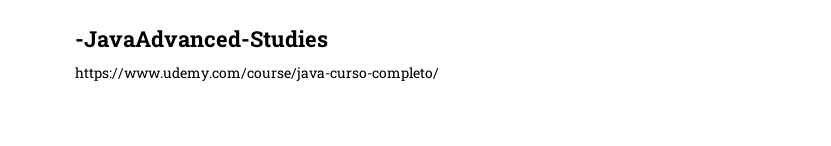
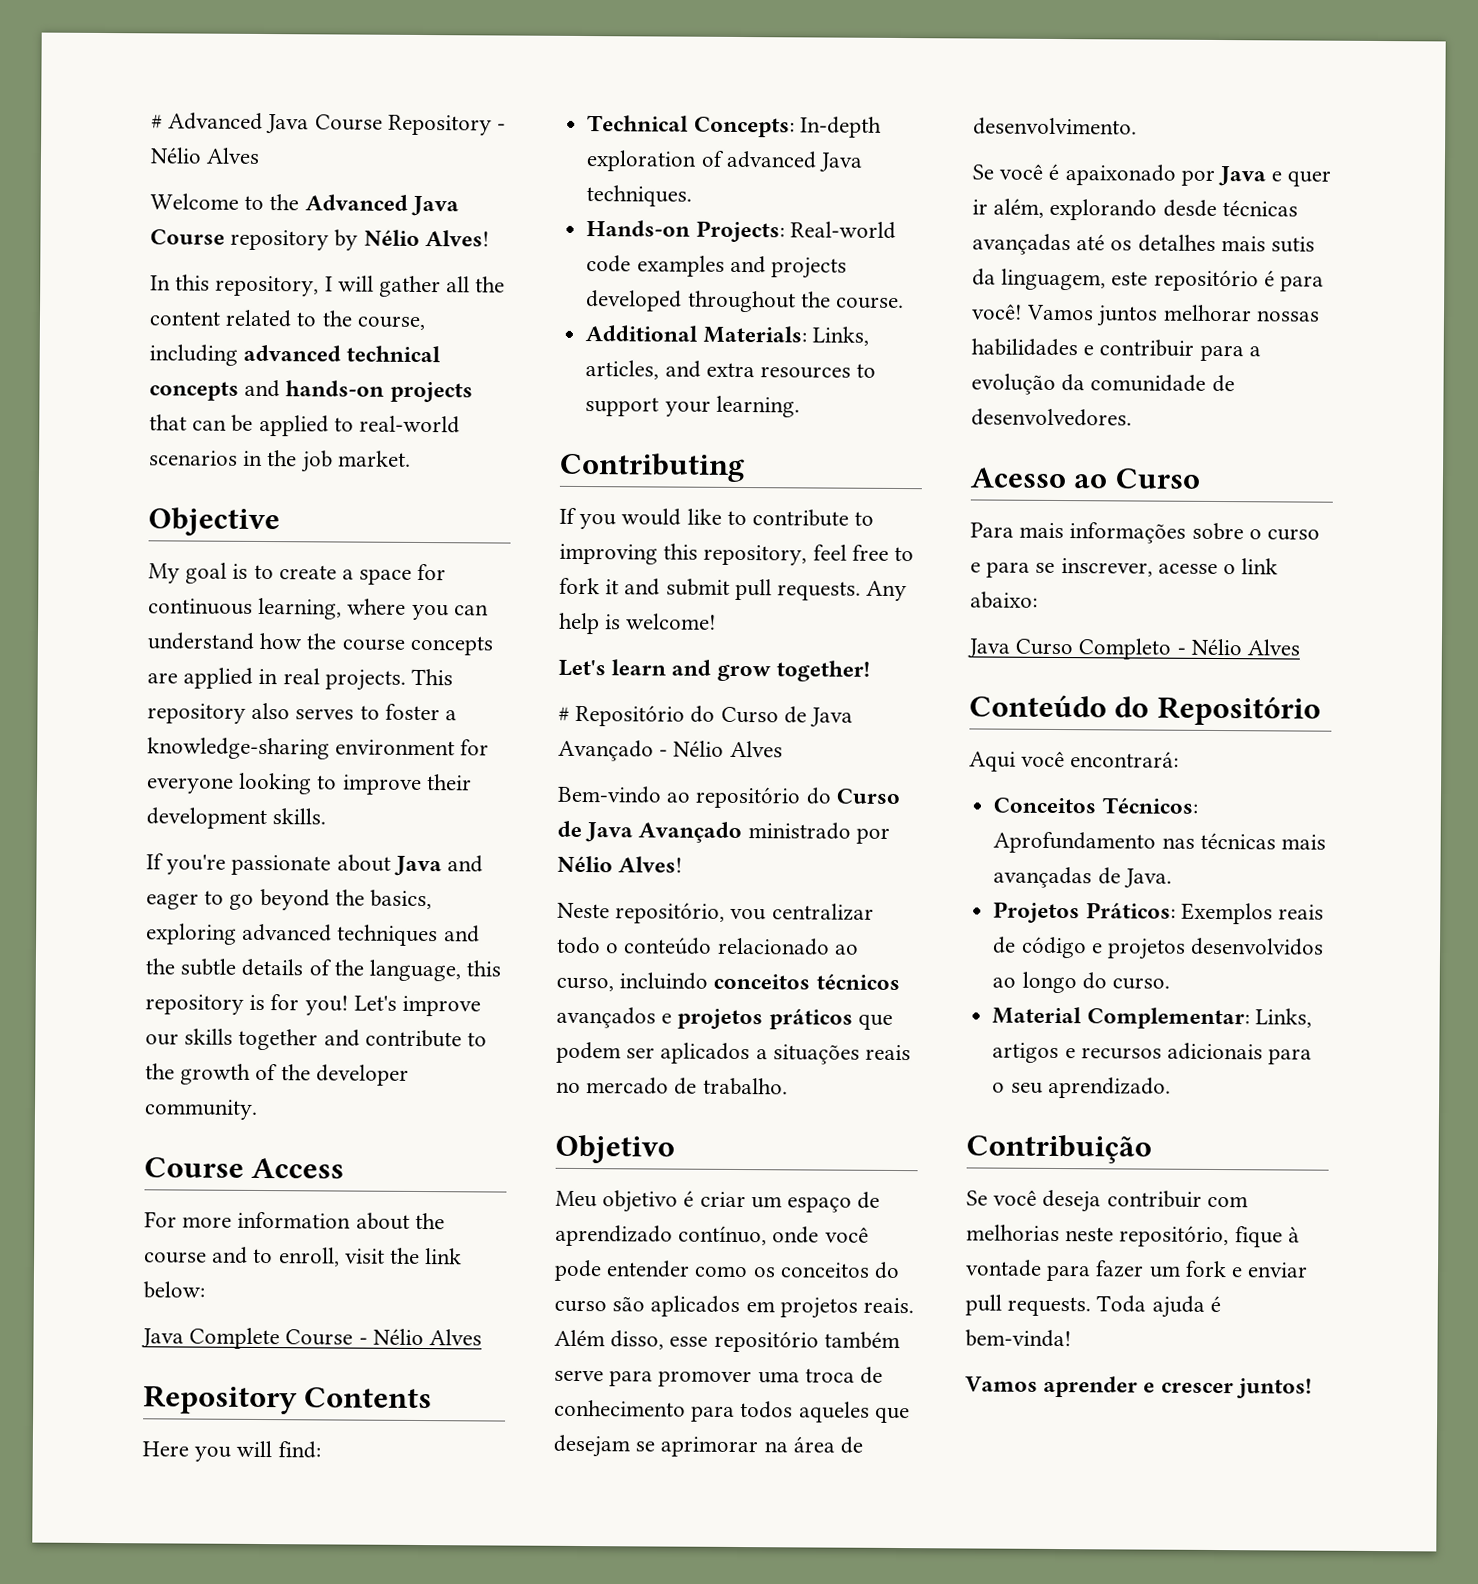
[75,30,328,48] [75,67,439,81] -JavaAdvanced-Studies // https://www.udemy.com/course/java-curso-completo/ -> [151,112,507,136] [150,147,261,164] [150,193,459,217] [150,229,490,251] [150,274,506,298] [149,309,425,331] [149,344,442,366] [149,379,473,403] [149,414,461,437] [149,450,411,473] [148,507,280,537] [148,562,447,585] [148,597,489,621] [147,632,493,656] [147,667,454,691] [147,702,458,724] [147,737,490,760] [146,772,472,796] [146,807,327,830] [146,853,484,877] [146,888,433,911] [146,923,480,947] [145,958,502,982] [145,994,482,1017] [145,1028,488,1051] [145,1063,409,1086] [144,1099,258,1120] [144,1157,345,1179] [144,1211,445,1230] [144,1246,463,1267] [143,1281,205,1299] [141,1327,483,1350] [143,1385,433,1415] [142,1440,321,1462] [587,115,882,138] [586,150,863,172] [586,185,693,207] [586,220,896,243] [586,255,847,279] [586,290,904,313] [585,325,869,346] [585,360,877,380] [585,395,800,418] [559,452,745,483] [559,507,875,530] [559,543,915,566] [559,577,908,602] [558,612,718,635] [558,659,870,682] [558,704,854,727] [558,739,783,762] [557,785,901,809] [557,820,890,844] [557,855,684,873] [557,902,874,924] [556,936,859,956] [556,972,900,992] [556,1006,893,1030] [556,1041,912,1065] [556,1077,788,1096] [555,1134,675,1164] [555,1190,881,1213] [555,1224,869,1247] [554,1259,901,1282] [554,1295,915,1319] [554,1329,900,1353] [554,1366,884,1388] [554,1399,910,1424] [553,1434,864,1458] [973,117,1137,136] [972,163,1332,187] [972,198,1298,221] [972,233,1316,256] [972,268,1325,292] [971,303,1320,327] [971,338,1261,362] [971,373,1235,395] [971,408,1132,427] [970,467,1201,489] [970,522,1321,544] [970,558,1279,578] [970,591,1038,609] [967,638,1301,660] [969,694,1321,726] [969,750,1180,772] [993,797,1198,814] [993,831,1326,854] [993,866,1172,889] [993,901,1324,925] [992,936,1325,960] [992,971,1170,994] [992,1006,1312,1030] [992,1042,1313,1065] [992,1076,1171,1099] [966,1134,1152,1164] [966,1189,1248,1213] [966,1224,1300,1248] [965,1259,1309,1282] [965,1294,1221,1318] [965,1329,1072,1348] [965,1375,1312,1399] # Advanced Java Course Repository - Nélio Alves // Welcome to the Advanced Java Course repository by Nélio Alves! // In this repository, I will gather all the content related to the course, including advanced technical concepts and hands-on projects that can be applied to real-world scenarios in the job market. // Objective // My goal is to create a space for continuous learning, where you can understand how the course concepts are applied in real projects. This repository also serves to foster a knowledge-sharing environment for everyone looking to improve their development skills. // If you're passionate about Java and eager to go beyond the basics, exploring advanced techniques and the subtle details of the language, this repository is for you! Let's improve our skills together and contribute to the growth of the developer community. // Course Access // For more information about the course and to enroll, visit the link below: // Java Complete Course - Nélio Alves // Repository Contents // Here you will find: // Technical Concepts: In-depth exploration of advanced Java techniques. // Hands-on Projects: Real-world code examples and projects developed throughout the course. // Additional Materials: Links, articles, and extra resources to support your learning. // Contributing // If you would like to contribute to improving this repository, feel free to fork it and submit pull requests. Any help is welcome! // Let's learn and grow together! // # Repositório do Curso de Java Avançado - Nélio Alves // Bem-vindo ao repositório do Curso de Java Avançado ministrado por Nélio Alves! // Neste repositório, vou centralizar todo o conteúdo relacionado ao curso, incluindo conceitos técnicos avançados e projetos práticos que podem ser aplicados a situações reais no mercado de trabalho. // Objetivo // Meu objetivo é criar um espaço de aprendizado contínuo, onde você pode entender como os conceitos do curso são aplicados em projetos reais. Além disso, esse repositório também serve para promover uma troca de conhecimento para todos aqueles que desejam se aprimorar na área de desenvolvimento. // Se você é apaixonado por Java e quer ir além, explorando desde técnicas avançadas até os detalhes mais sutis da linguagem, este repositório é para você! Vamos juntos melhorar nossas habilidades e contribuir para a evolução da comunidade de desenvolvedores. // Acesso ao Curso // Para mais informações sobre o curso e para se inscrever, acesse o link abaixo: // Java Curso Completo - Nélio Alves // Conteúdo do Repositório // Aqui você encontrará: // Conceitos Técnicos: Aprofundamento nas técnicas mais avançadas de Java. // Projetos Práticos: Exemplos reais de código e projetos desenvolvidos ao longo do curso. // Material Complementar: Links, artigos e recursos adicionais para o seu aprendizado. // Contribuição // Se você deseja contribuir com melhorias neste repositório, fique à vontade para fazer um fork e enviar pull requests. Toda ajuda é bem-vinda! // Vamos aprender e crescer juntos!

